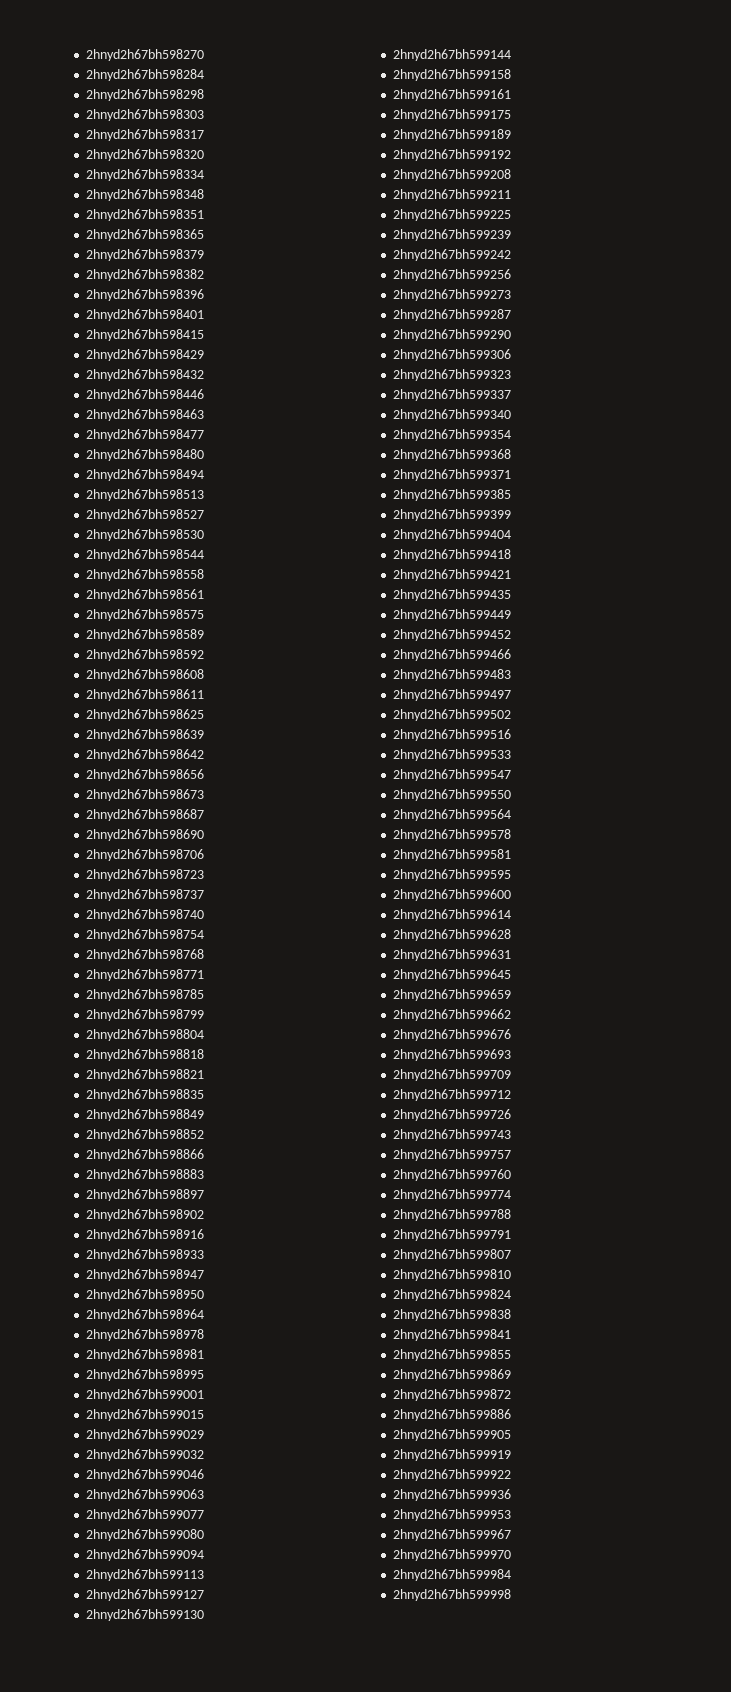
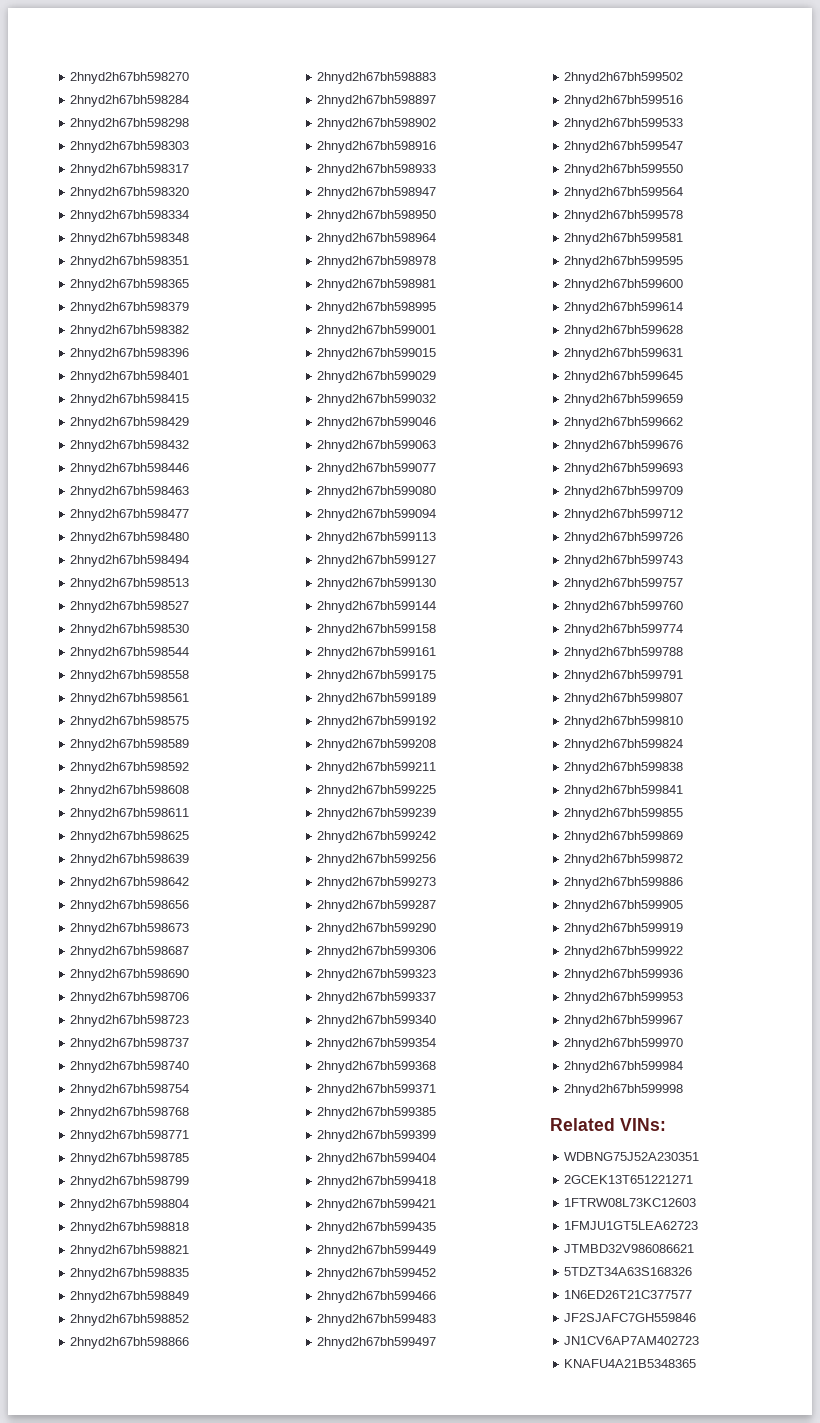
(512, 1595) none -> [550,1118,666,1131] [564,1152,700,1161] [564,1175,694,1184] [564,1198,697,1207] [564,1221,699,1230] [564,1244,695,1253] [564,1267,693,1276] [564,1290,693,1299] [564,1313,697,1322] [564,1336,700,1345] [564,1359,697,1368] // Related VINs: // WDBNG75J52A230351 // 2GCEK13T651221271 // 1FTRW08L73KC12603 // 1FMJU1GT5LEA62723 // JTMBD32V986086621 // 5TDZT34A63S168326 // 1N6ED26T21C377577 // JF2SJAFC7GH559846 // JN1CV6AP7AM402723 // KNAFU4A21B5348365

